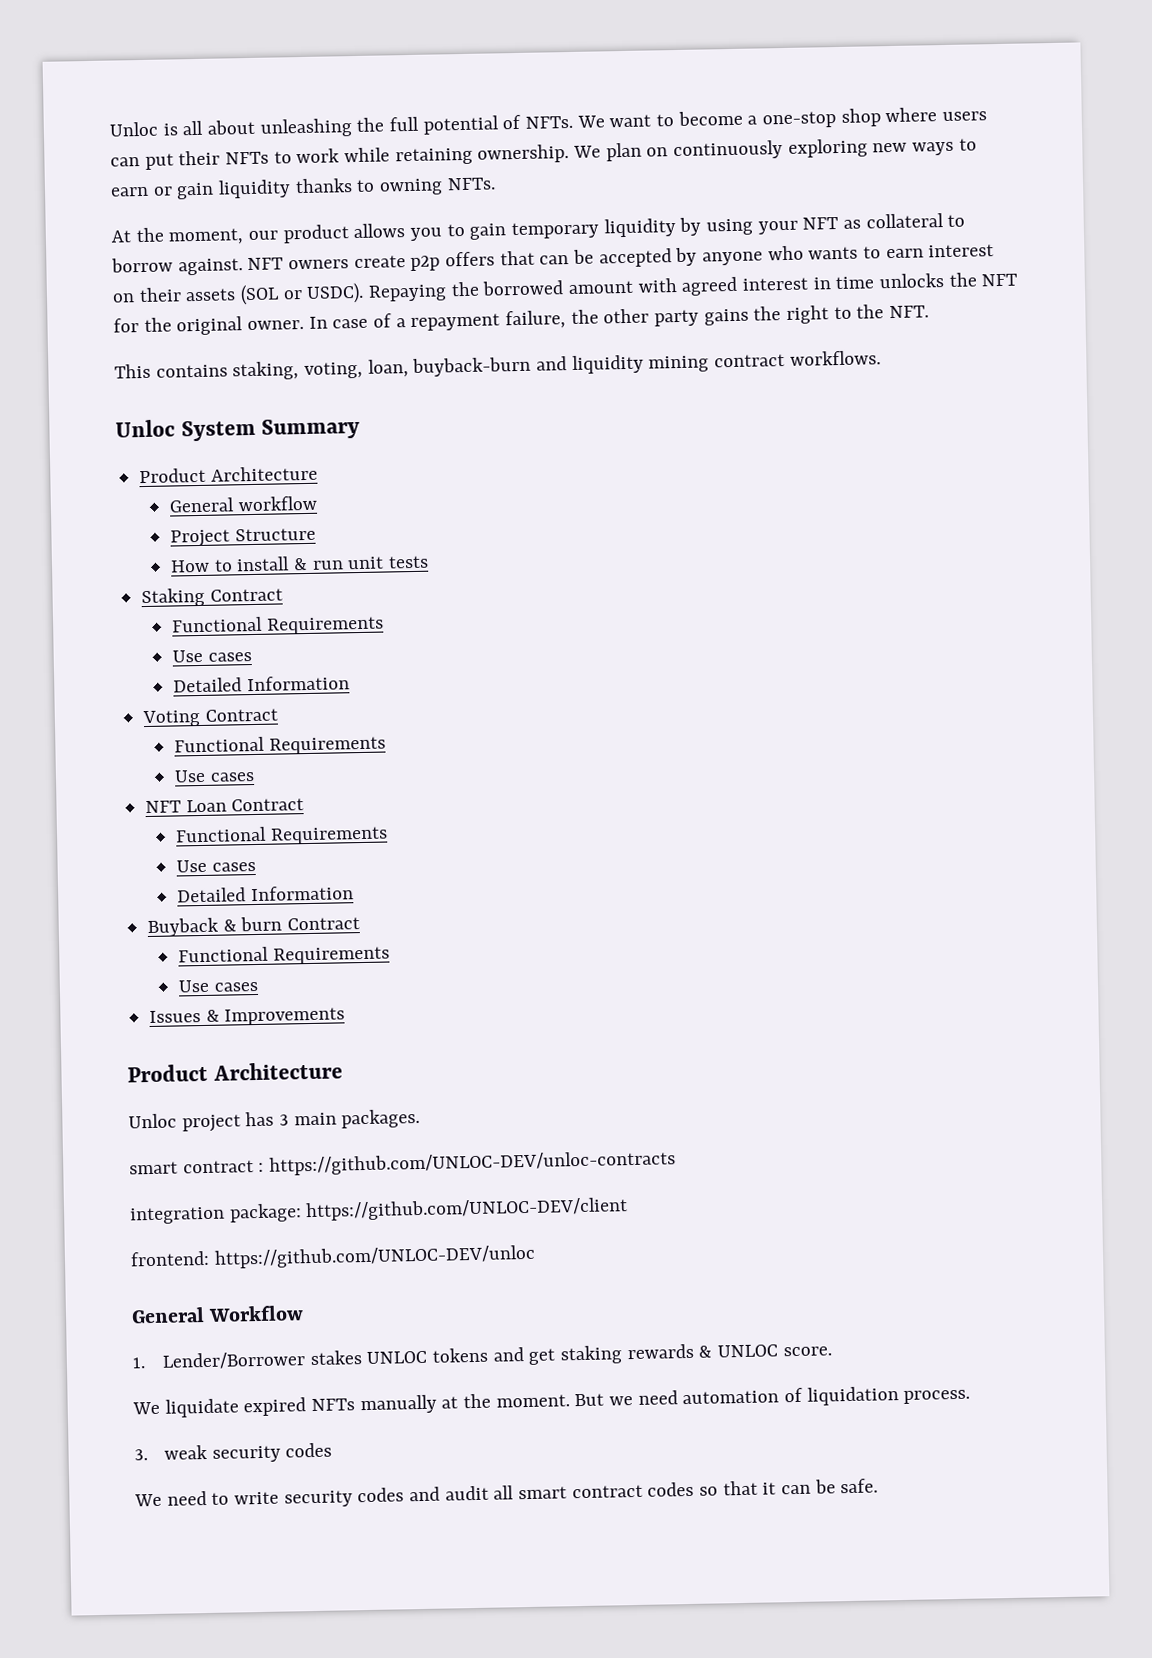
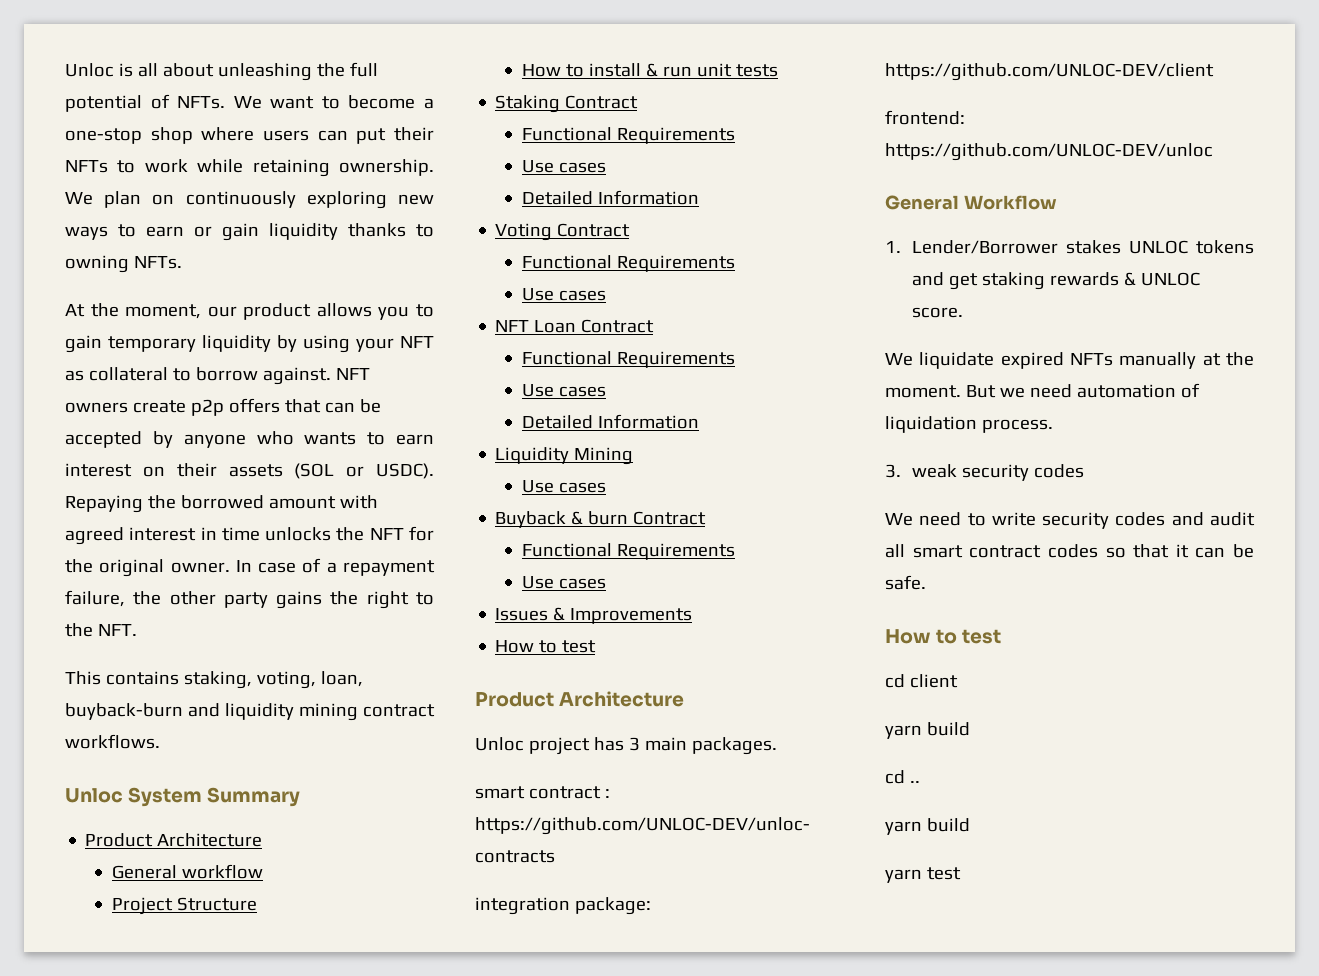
(354, 893) none -> [495,447,634,465] [522,480,607,493] // Liquidity Mining // Use cases
(346, 1016) none -> [495,640,597,653] // How to test
(879, 1486) none -> [885,629,1002,644] [885,674,958,688] [885,722,970,739] [885,770,920,784] [885,818,970,835] [885,867,961,883] // How to test // cd client // yarn build // cd .. // yarn build // yarn test

